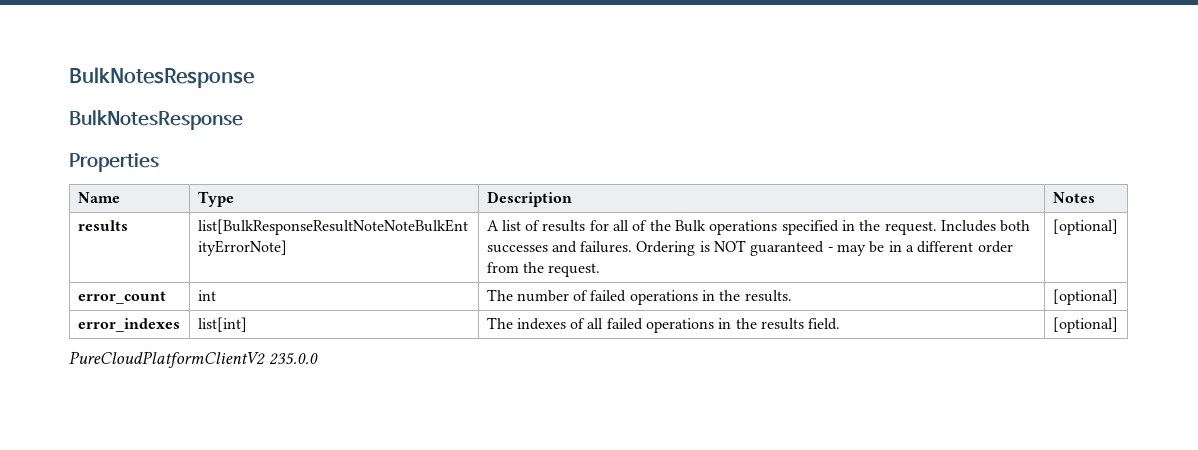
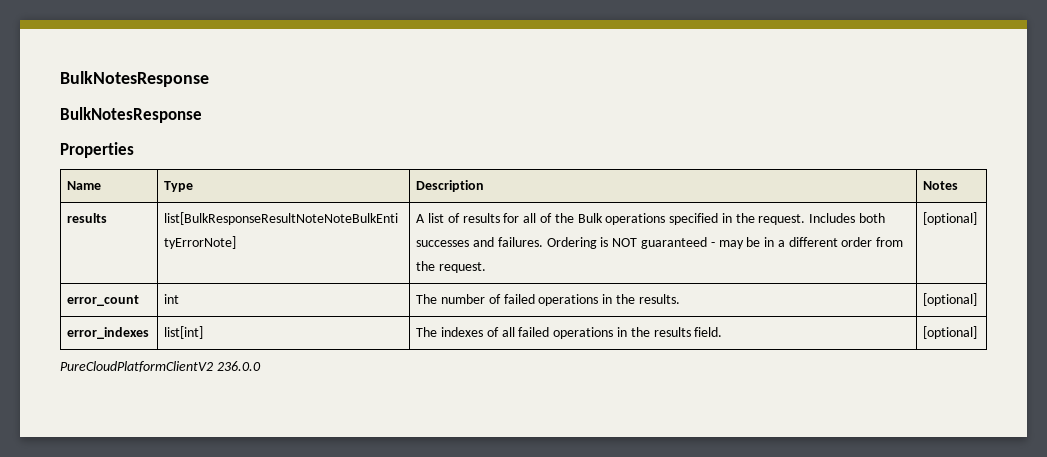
[268,353,318,365] 235.0.0 -> [216,361,261,371] 236.0.0

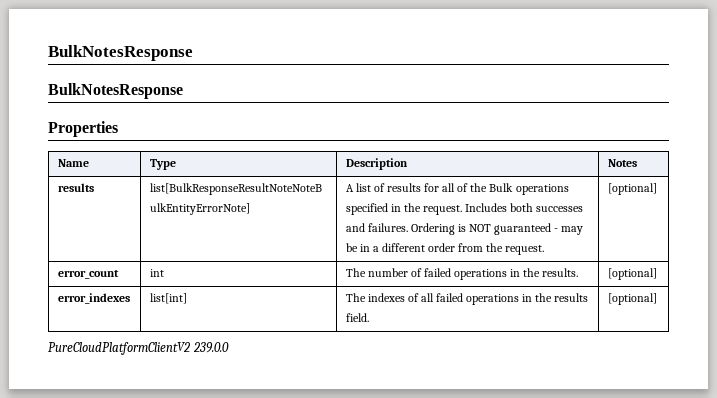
[216,361,261,371] 236.0.0 -> [192,342,229,353] 239.0.0

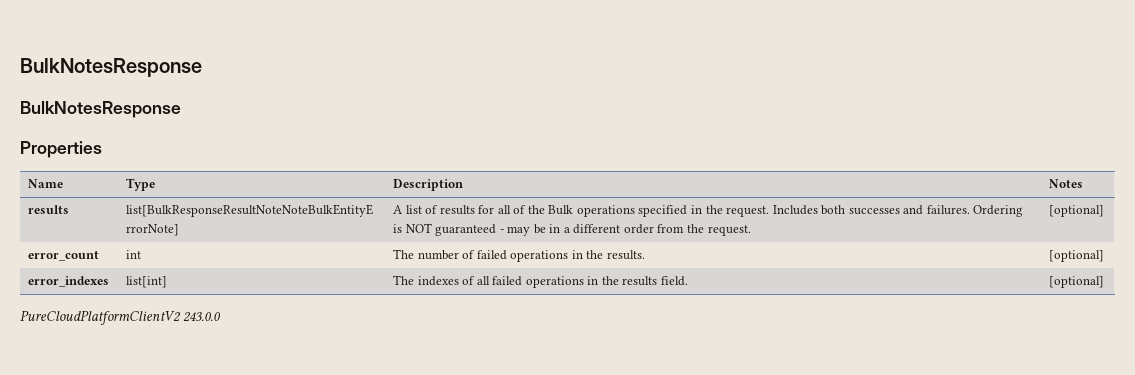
[192,342,229,353] 239.0.0 -> [183,312,221,322] 243.0.0

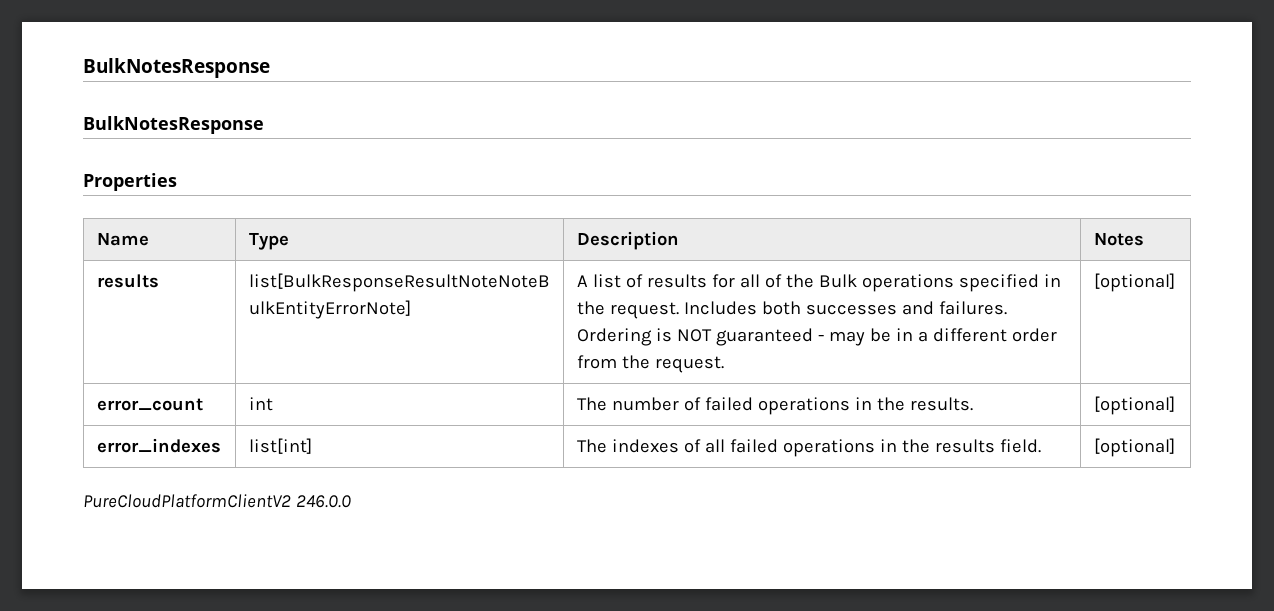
[183,312,221,322] 243.0.0 -> [295,495,351,508] 246.0.0

